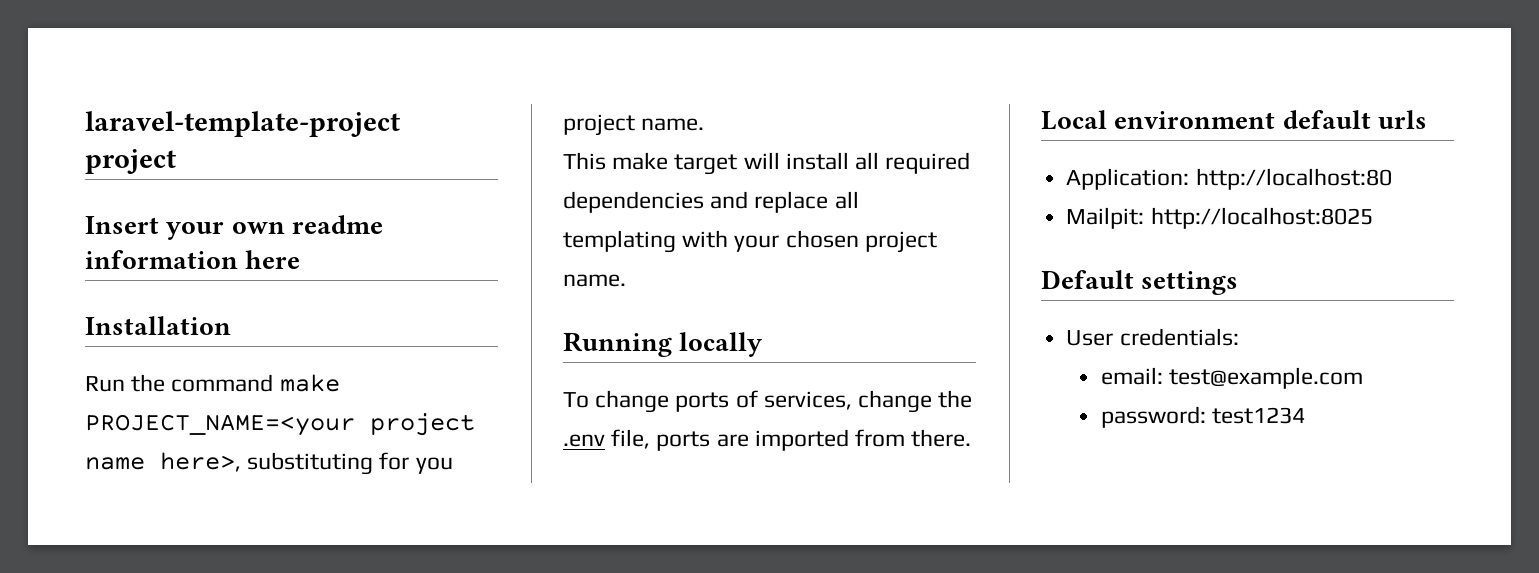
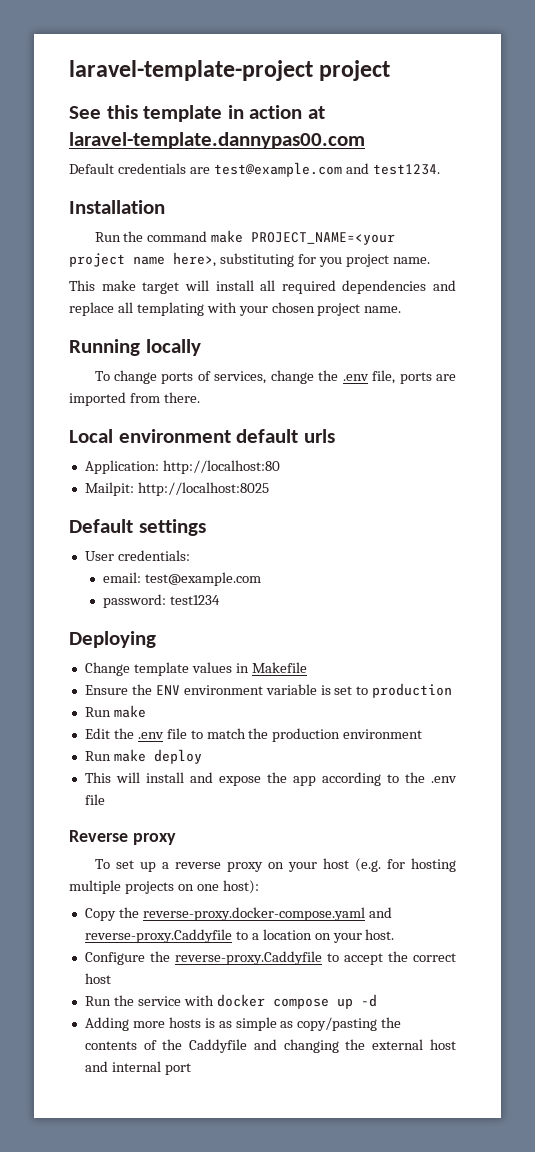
[85,215,383,240] [85,250,301,269] Insert your own readme information here -> [69,105,325,122] [69,132,365,149] [69,162,440,177] See this template in action at laravel-template.dannypas00.com // Default credentials are test@example.com and test1234.
(1306, 415) none -> [69,631,156,648] [84,662,307,676] [84,683,453,698] [84,705,146,718] [84,728,423,742] [84,749,202,764] [84,772,457,786] [84,794,105,805] [69,830,176,845] [94,858,456,872] [69,880,259,894] [84,907,392,921] [84,929,395,943] [84,951,456,965] [84,973,111,984] [84,994,377,1009] [84,1017,402,1031] [84,1039,457,1053] [84,1061,191,1075] // Deploying // Change template values in Makefile // Ensure the ENV environment variable is set to production // Run make // Edit the .env file to match the production environment // Run make deploy // This will install and expose the app according to the .env file // Reverse proxy // To set up a reverse proxy on your host (e.g. for hosting multiple projects on one host): // Copy the reverse-proxy.docker-compose.yaml and reverse-proxy.Caddyfile to a location on your host. // Configure the reverse-proxy.Caddyfile to accept the correct host // Run the service with docker compose up -d // Adding more hosts is as simple as copy/pasting the contents of the Caddyfile and changing the external host and internal port

